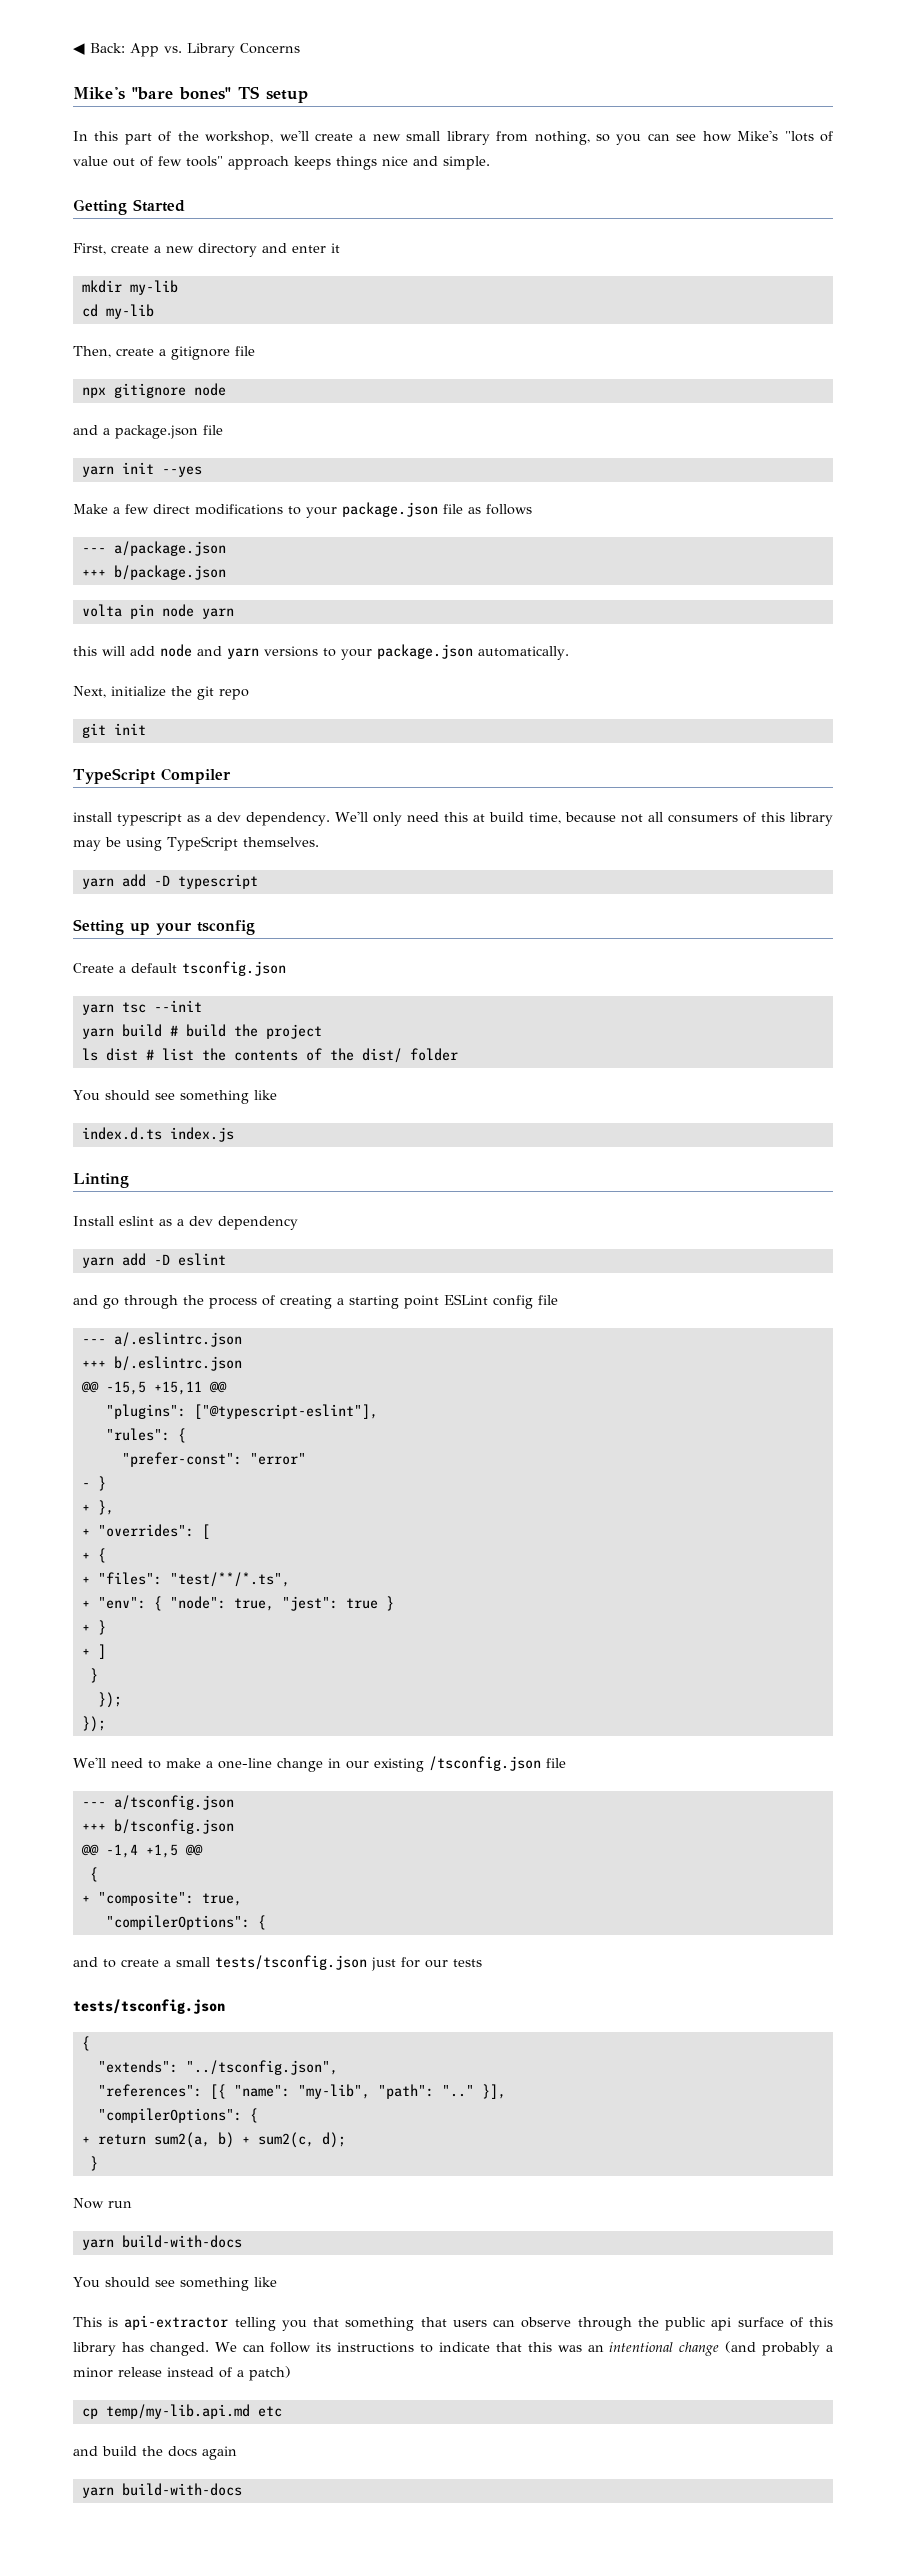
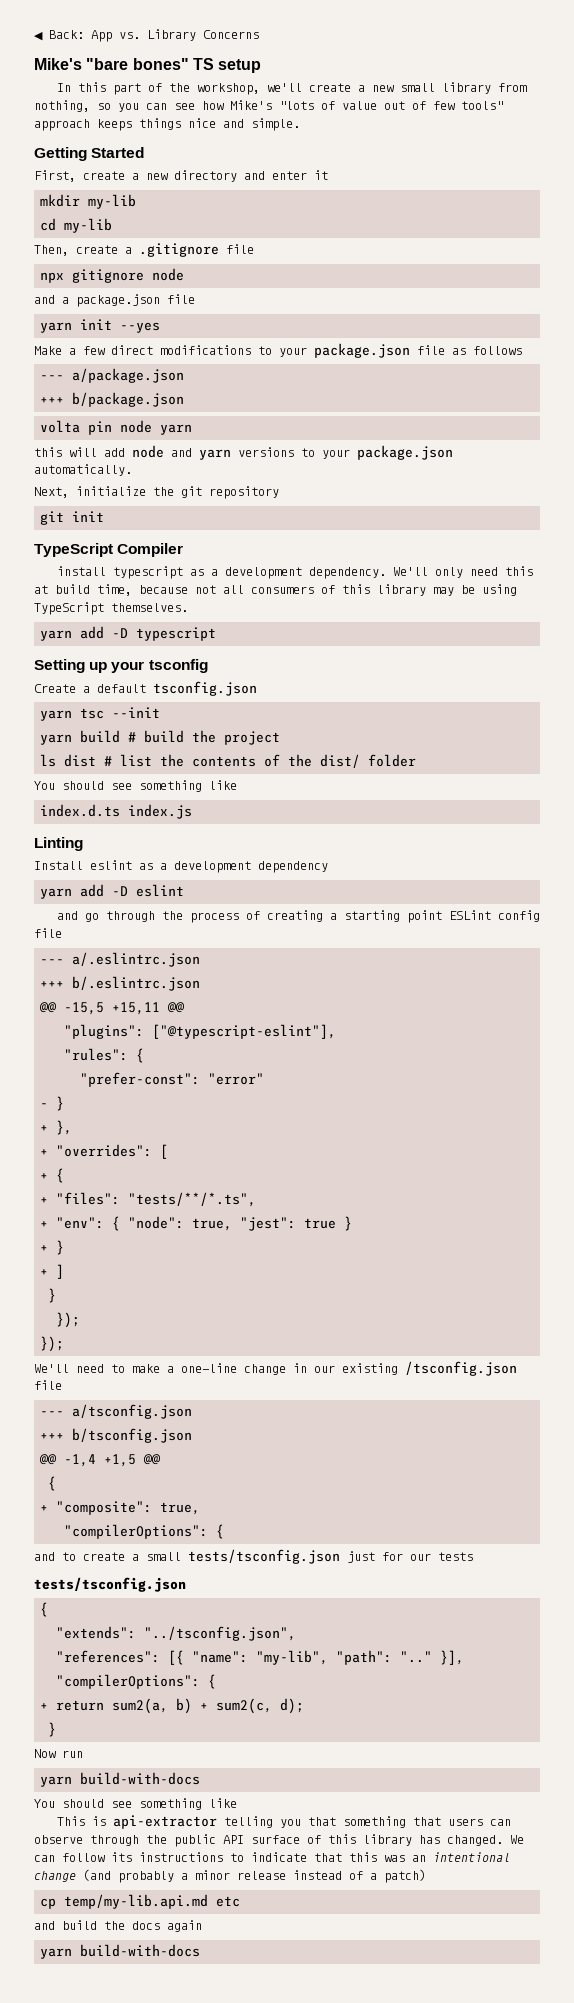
[171,346,230,360] gitignore -> [139,243,219,257] .gitignore
[219,689,249,700] repo -> [209,486,279,499] repository
[217,812,242,822] dev -> [224,567,302,579] development
[189,1216,213,1226] dev -> [174,861,251,873] development
[169,1572,290,1587] "test/**/*.ts", -> [128,1192,257,1207] "tests/**/*.ts",
[711,2317,732,2331] api -> [223,1835,244,1844] API

